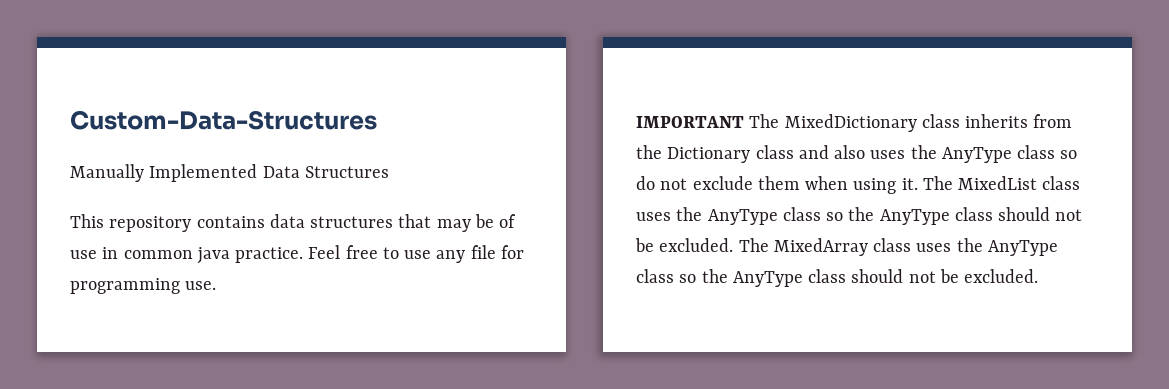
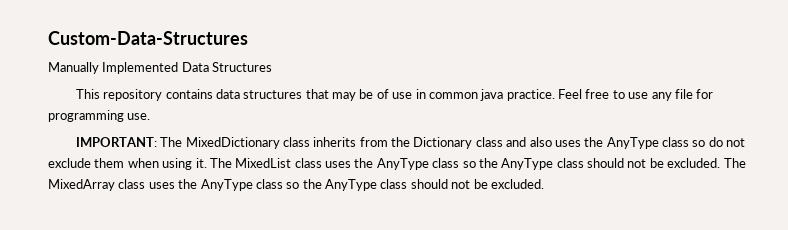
[636,116,744,128] IMPORTANT -> [75,137,157,147] IMPORTANT:

